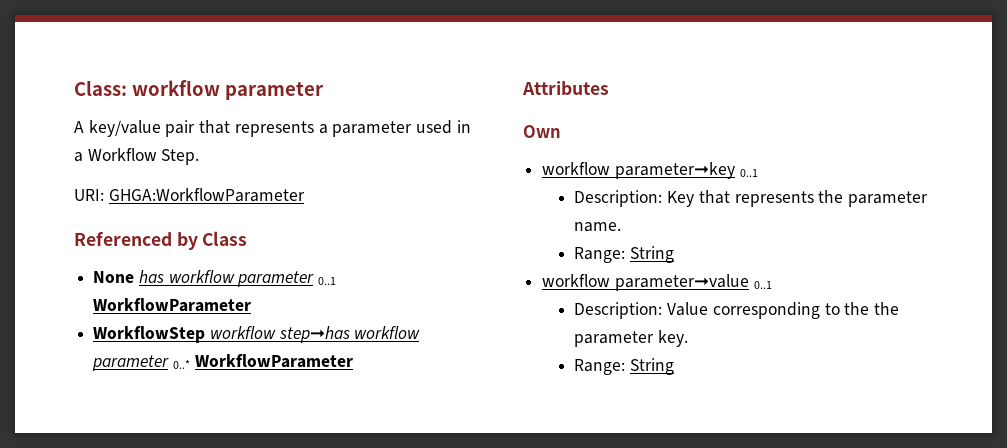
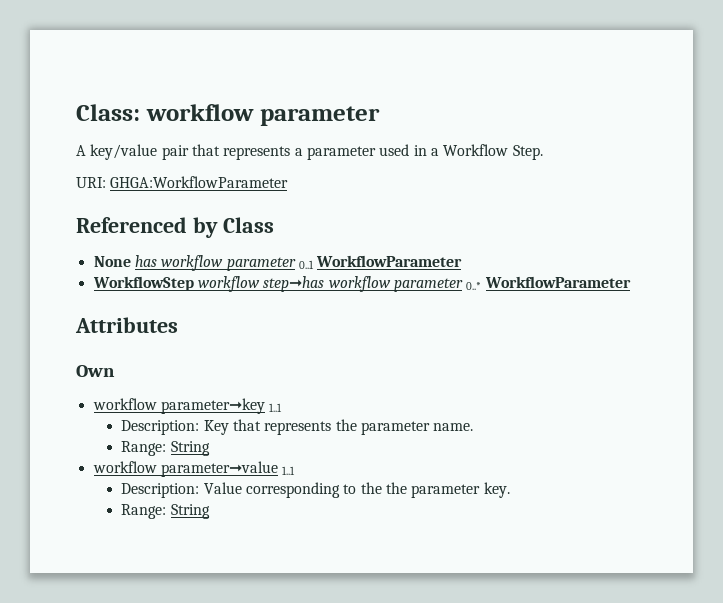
[739,169,758,177] 0..1 -> [269,403,283,412] 1..1
[753,281,772,289] 0..1 -> [282,466,296,475] 1..1

